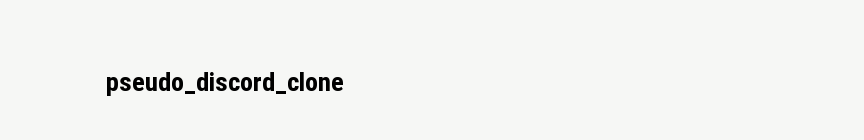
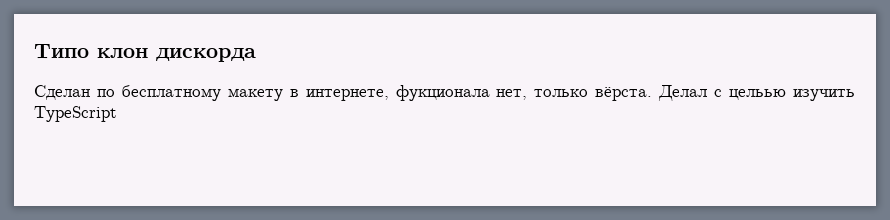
[106,72,344,96] pseudo_discord_clone -> [34,44,256,62] [34,85,855,101] [34,106,117,122] Типо клон дискорда // Сделан по бесплатному макету в интернете, фукционала нет, только вёрста. Делал с цельью изучить TypeScript

